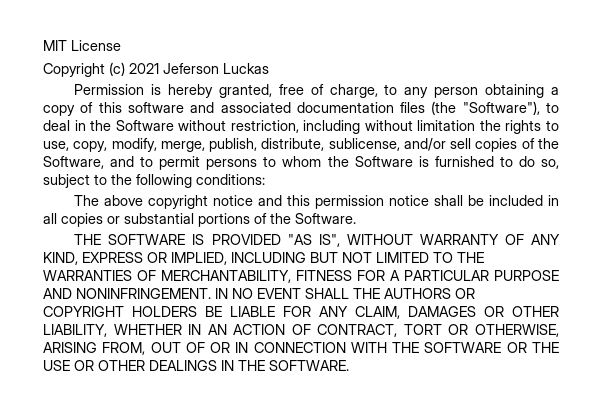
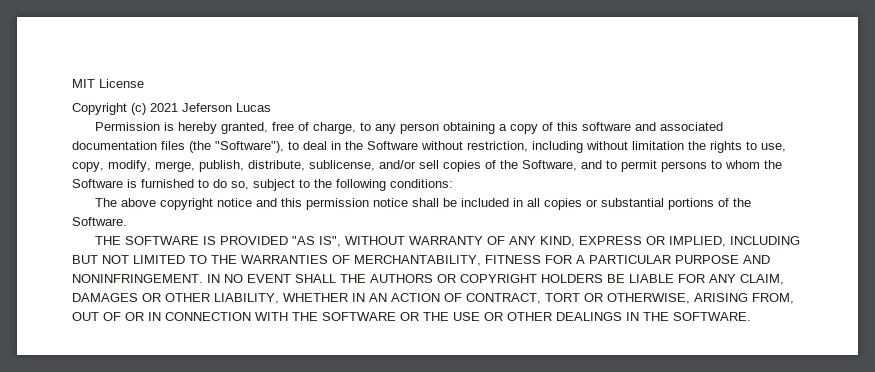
[223,63,269,74] Luckas -> [236,103,271,112] Lucas

